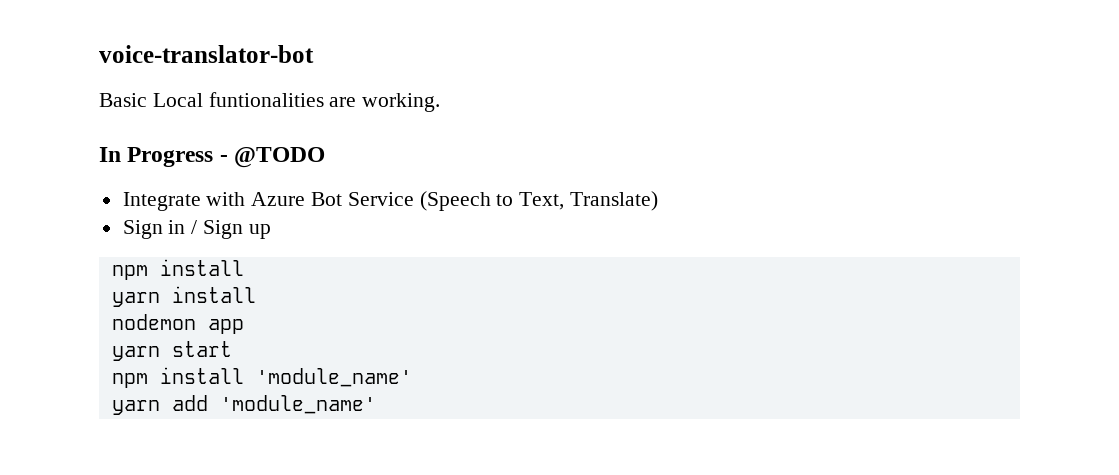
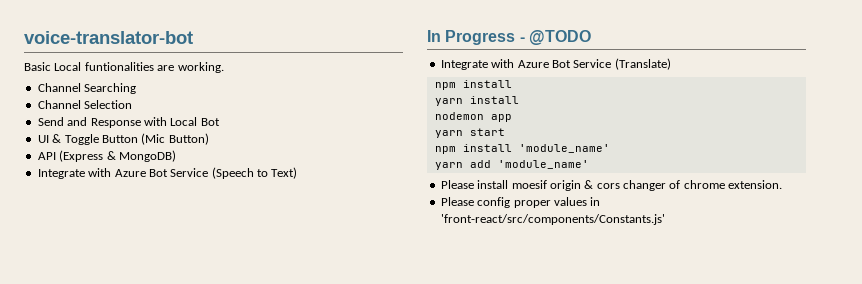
(441, 102) none -> [37,83,137,94] [37,100,133,109] [37,117,220,128] [37,133,209,145] [37,150,176,162] [37,167,298,179] // Channel Searching // Channel Selection // Send and Response with Local Bot // UI & Toggle Button (Mic Button) // API (Express & MongoDB) // Integrate with Azure Bot Service (Speech to Text)
[419,191,659,211] [122,220,271,239] (Speech to Text, Translate) // Sign in / Sign up -> [614,58,671,70] (Translate)
(376, 404) none -> [440,180,783,191] [440,197,601,208] [440,214,665,225] // Please install moesif origin & cors changer of chrome extension. // Please config proper values in 'front-react/src/components/Constants.js'

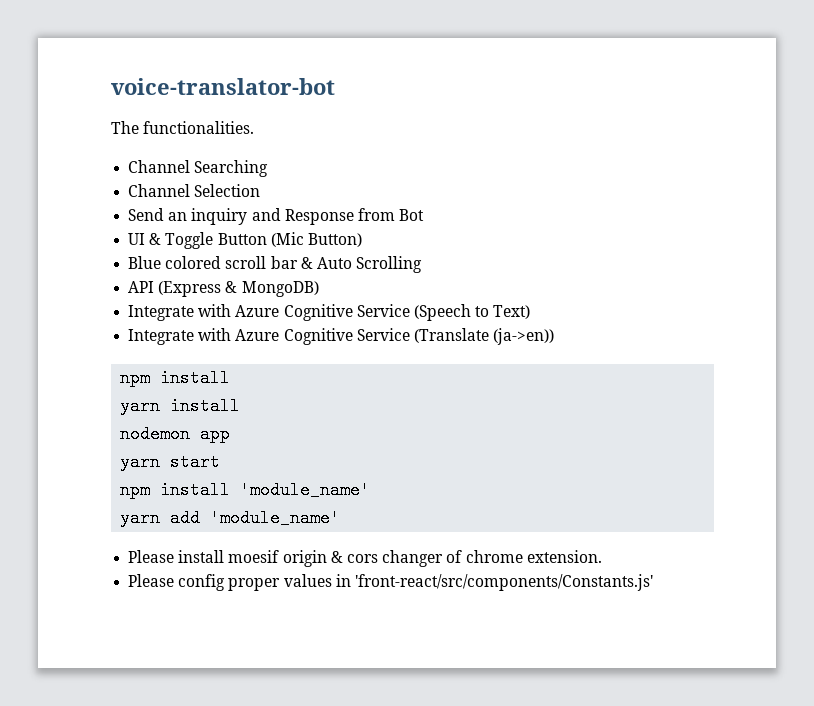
[24,62,224,73] Basic Local funtionalities are working. -> [111,121,255,134] The functionalities.
[67,117,198,128] and Response with Local -> [168,208,395,225] an inquiry and Response from
(209, 139) none -> [128,256,423,273] // Blue colored scroll bar & Auto Scrolling
[148,169,168,177] Bot -> [283,304,353,321] Cognitive
[427,30,591,45] [440,58,671,70] // In Progress - @TODO // Integrate with Azure Bot Service (Translate) -> [128,328,555,345] // Integrate with Azure Cognitive Service (Translate (ja->en))

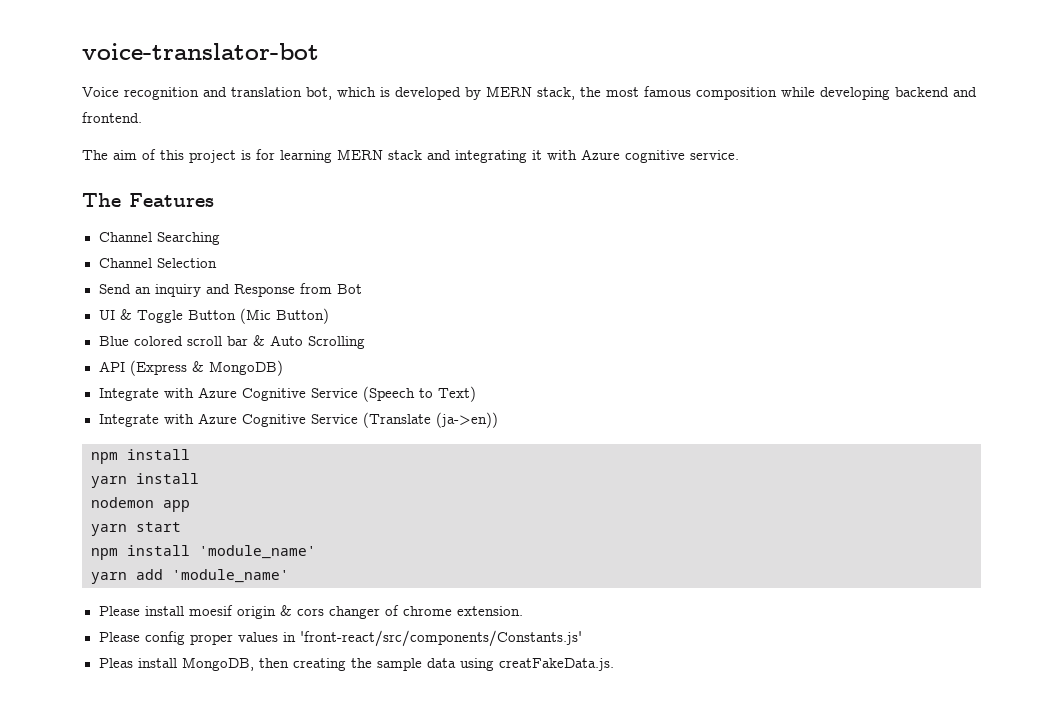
[111,121,255,134] The functionalities. -> [82,86,977,100] [82,112,142,123] [82,149,739,163] [82,193,214,207] Voice recognition and translation bot, which is developed by MERN stack, the most famous composition while developing backend and frontend. // The aim of this project is for learning MERN stack and integrating it with Azure cognitive service. // The Features
(653, 582) none -> [98,657,614,671] // Pleas install MongoDB, then creating the sample data using creatFakeData.js.

